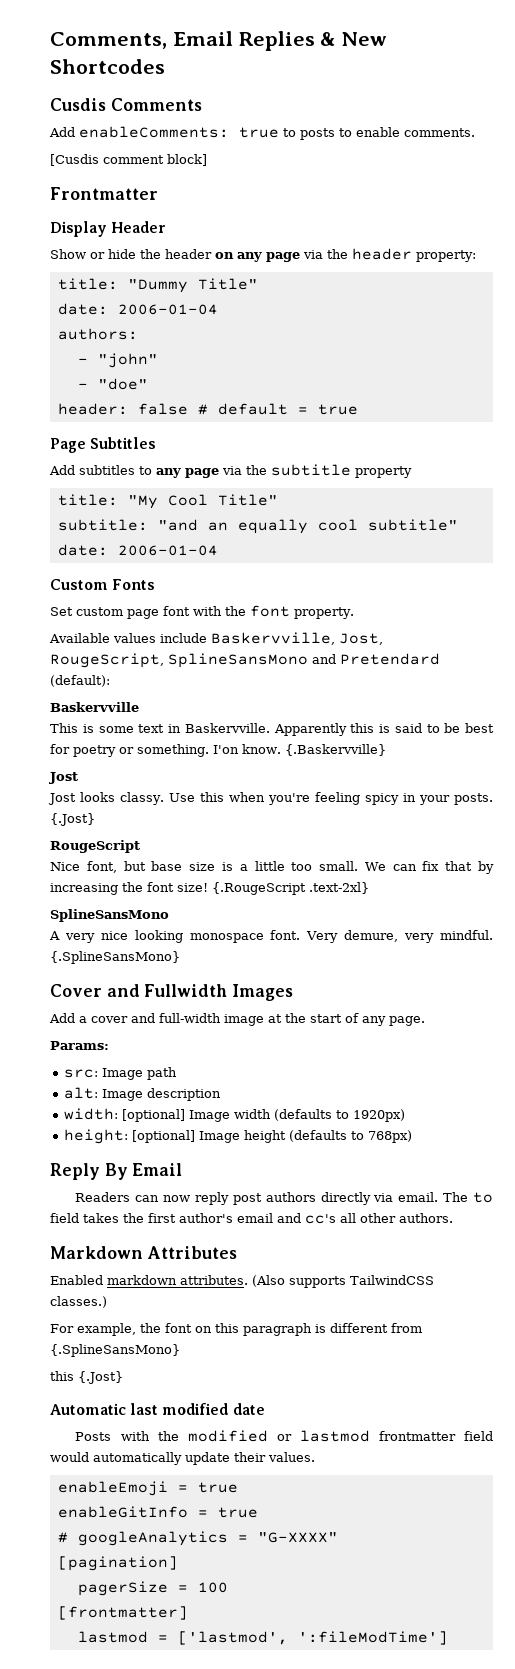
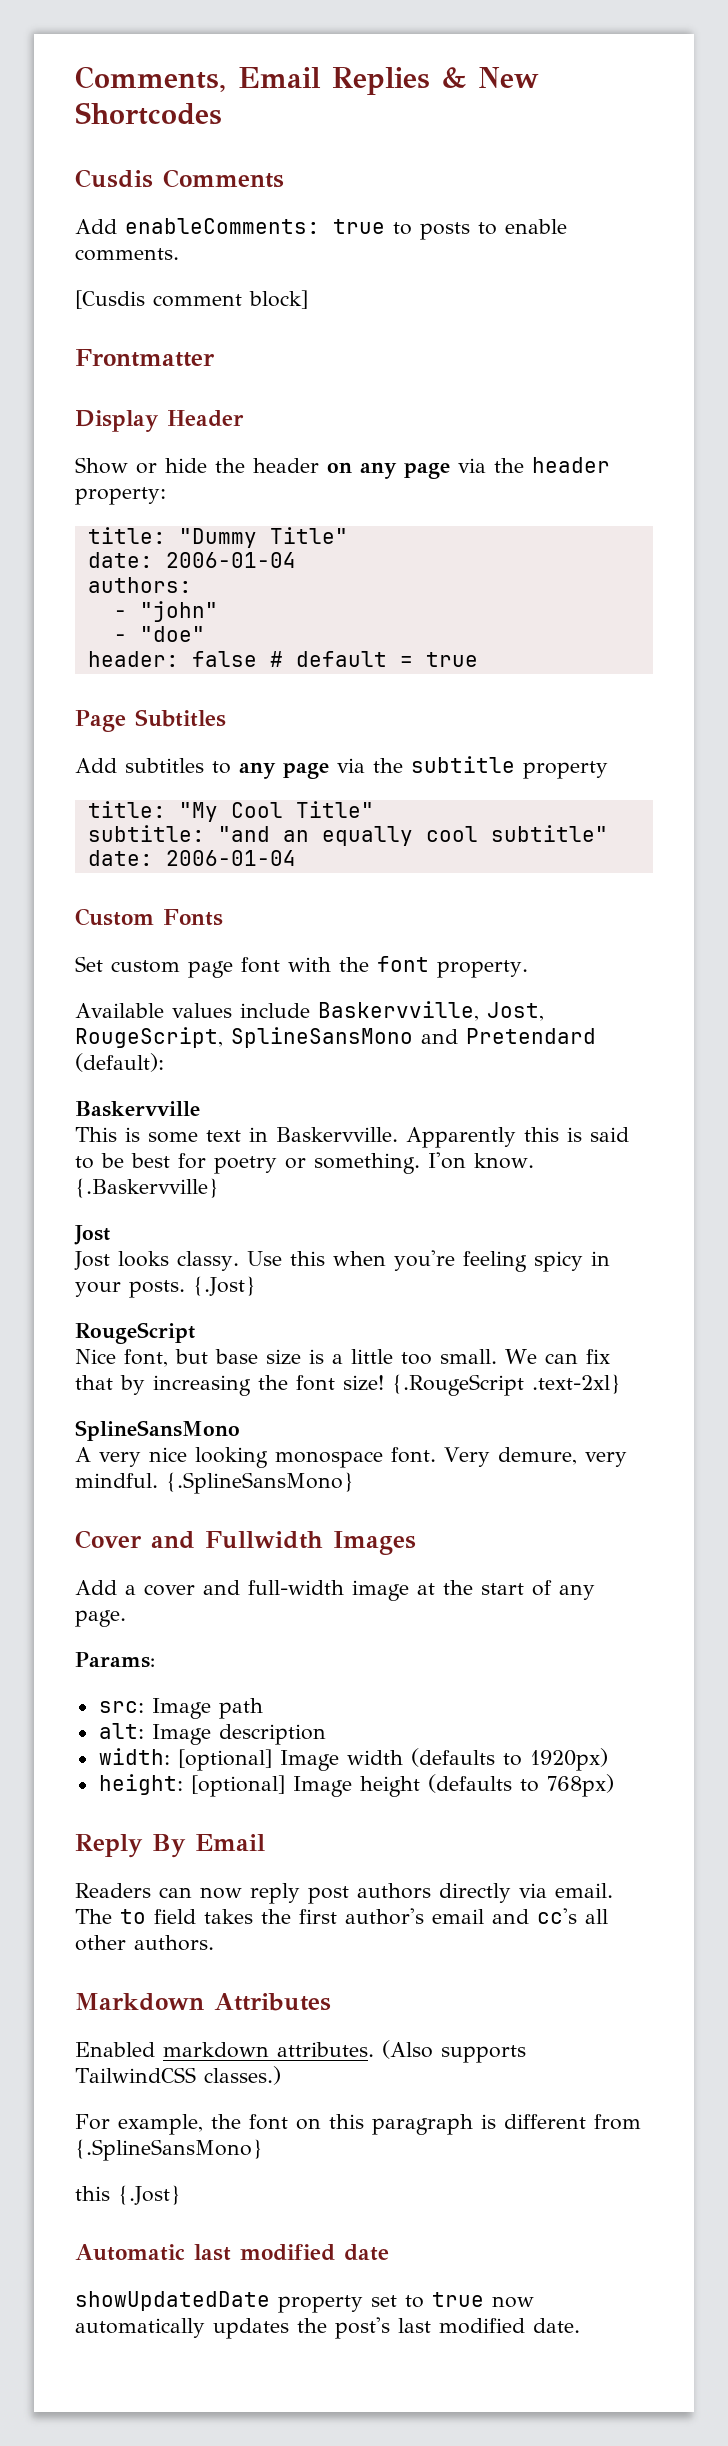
[75,1430,493,1442] [50,1452,315,1465] [57,1481,238,1496] [57,1506,258,1518] [57,1531,338,1546] [57,1556,178,1571] [77,1581,228,1596] [57,1606,188,1620] [77,1631,448,1645] Posts with the modified or lastmod frontmatter field would automatically update their values. // enableEmoji = true // enableGitInfo = true // # googleAnalytics = "G-XXXX" // [pagination] // pagerSize = 100 // [frontmatter] // lastmod = ['lastmod', ':fileModTime'] -> [75,2291,534,2313] [75,2317,580,2339] showUpdatedDate property set to true now automatically updates the post's last modified date.

